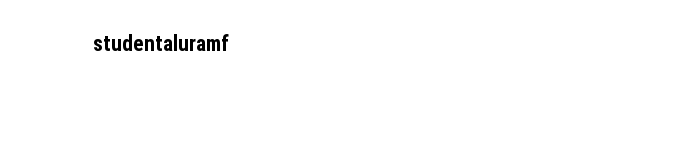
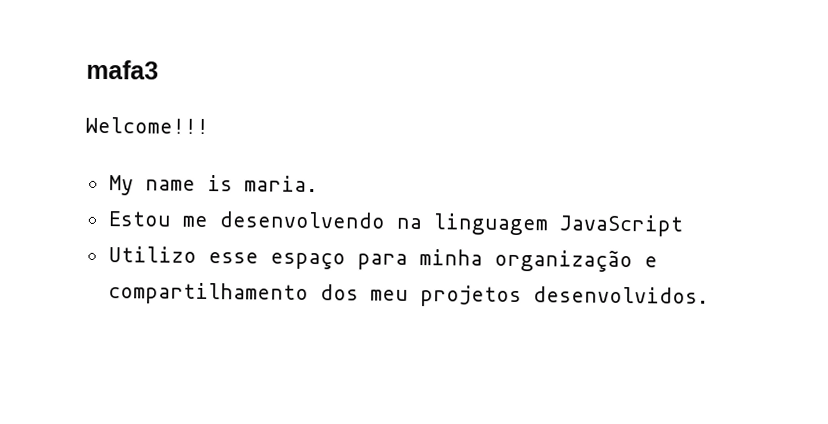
[93,34,229,51] studentaluramf -> [86,59,159,80] [85,116,209,135] [108,175,318,196] [107,211,683,237] [107,246,658,273] [107,282,709,308] mafa3 // Welcome!!! // My name is maria. // Estou me desenvolvendo na linguagem JavaScript // Utilizo esse espaço para minha organização e compartilhamento dos meu projetos desenvolvidos.

